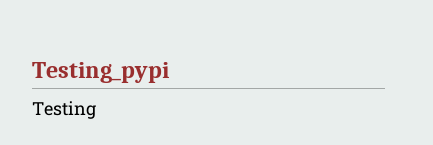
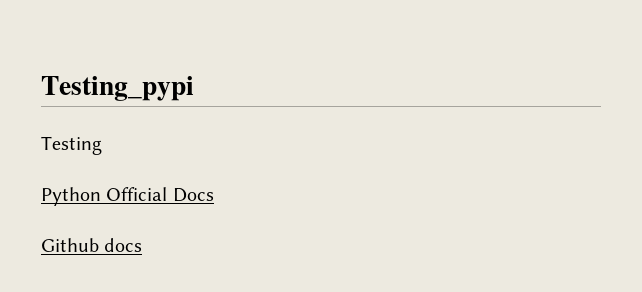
(96, 110) none -> [41,187,214,206] [41,238,143,252] // Python Official Docs // Github docs

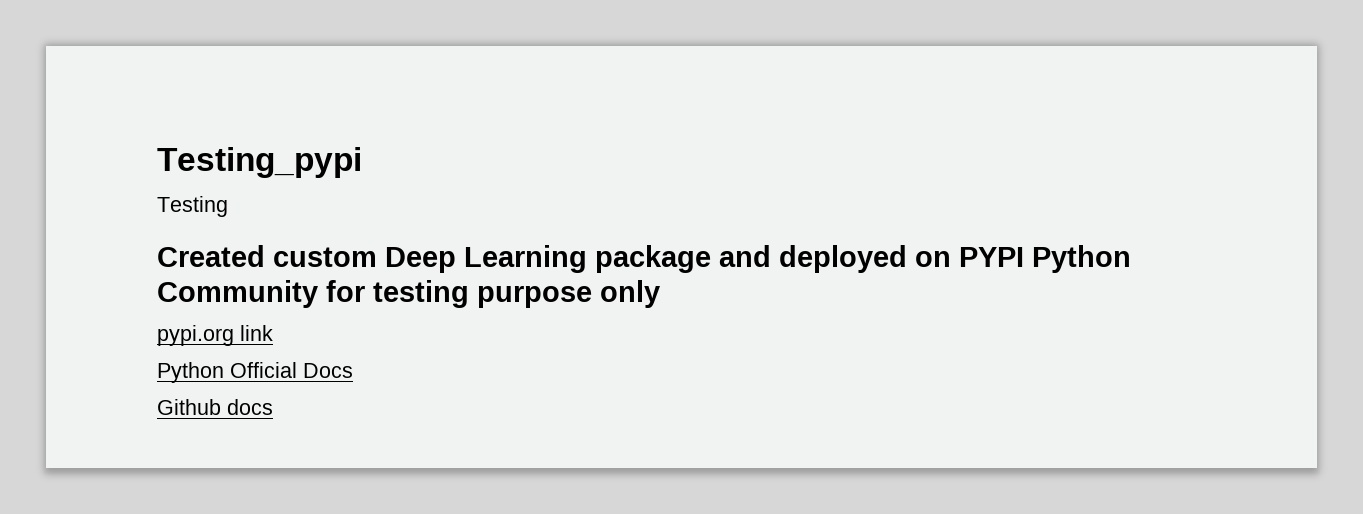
(102, 145) none -> [157,245,1131,273] [157,280,660,308] [157,325,273,346] // Created custom Deep Learning package and deployed on PYPI Python Community for testing purpose only // pypi.org link

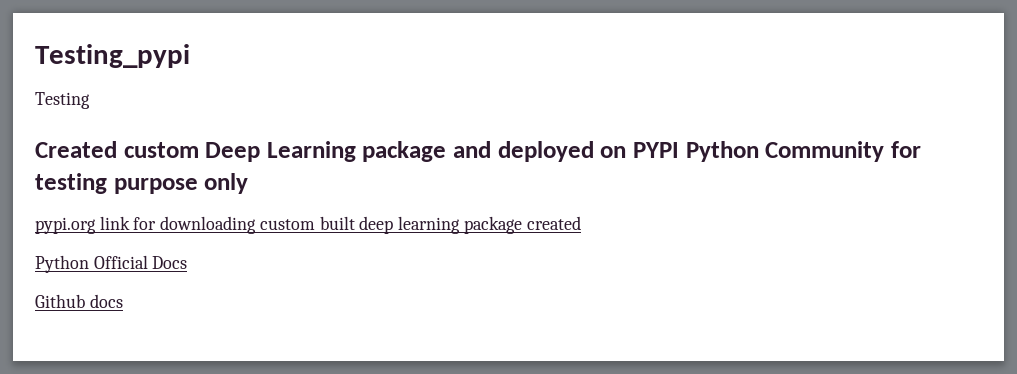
(273, 333) none -> [133,216,581,234] for downloading custom built deep learning package created

